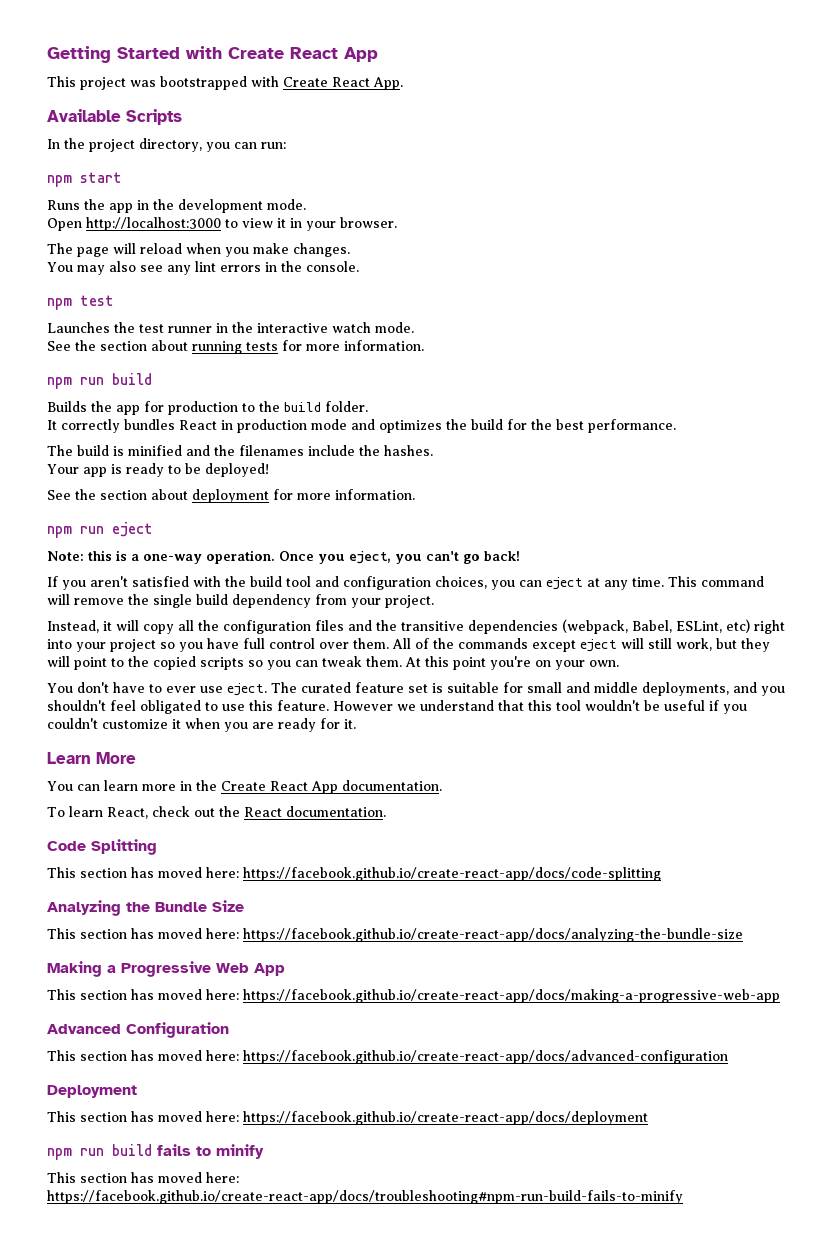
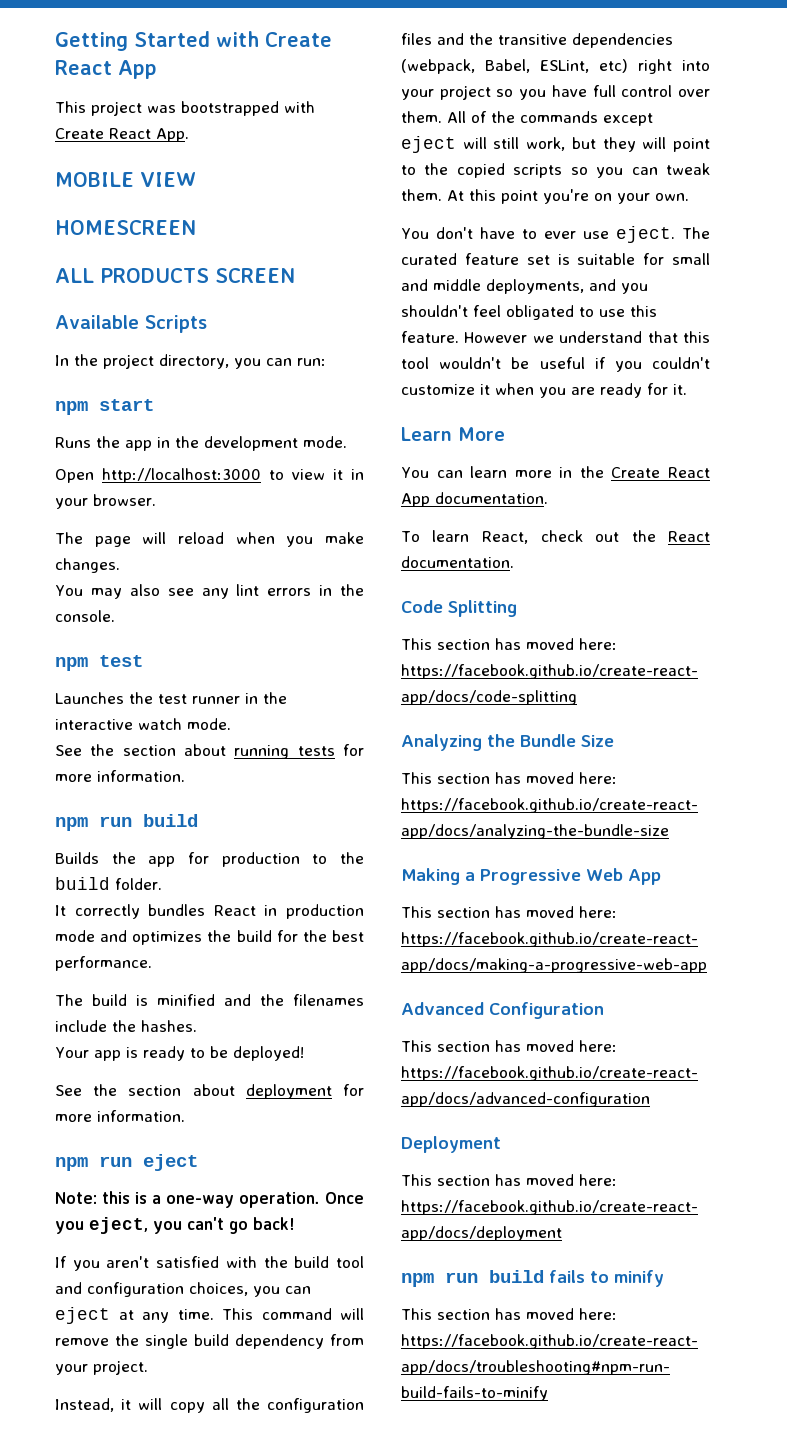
(403, 83) none -> [55,172,196,187] [55,220,196,235] [55,268,295,283] // MOBILE VIEW // HOMESCREEN // ALL PRODUCTS SCREEN

